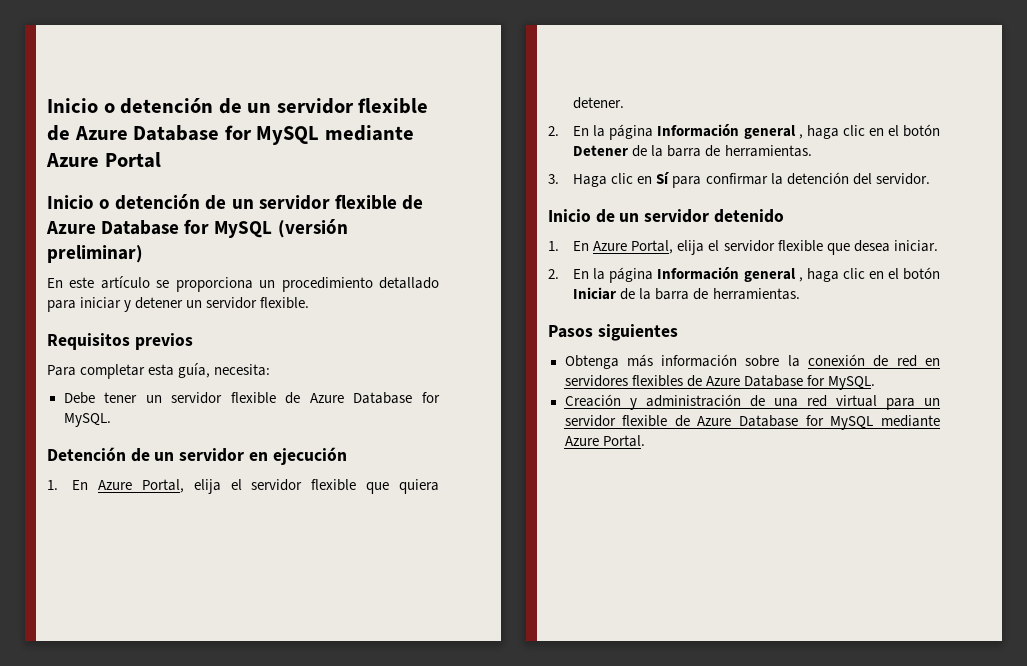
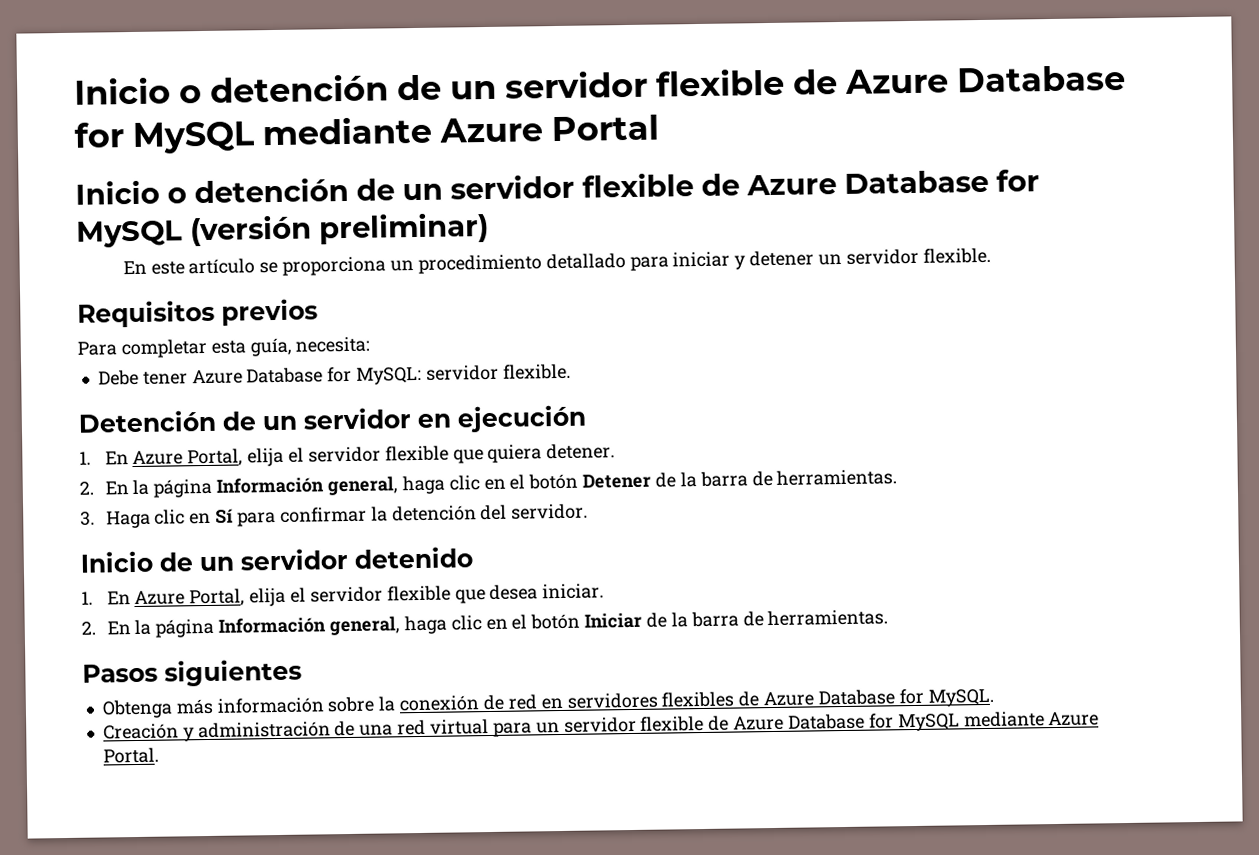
[145,392,440,404] [63,413,111,427] un servidor flexible de Azure Database for MySQL. -> [191,363,571,385] Azure Database for MySQL: servidor flexible.
[743,125,803,139] general , -> [326,476,398,496] general,
[743,268,803,282] general , -> [328,616,400,636] general,

